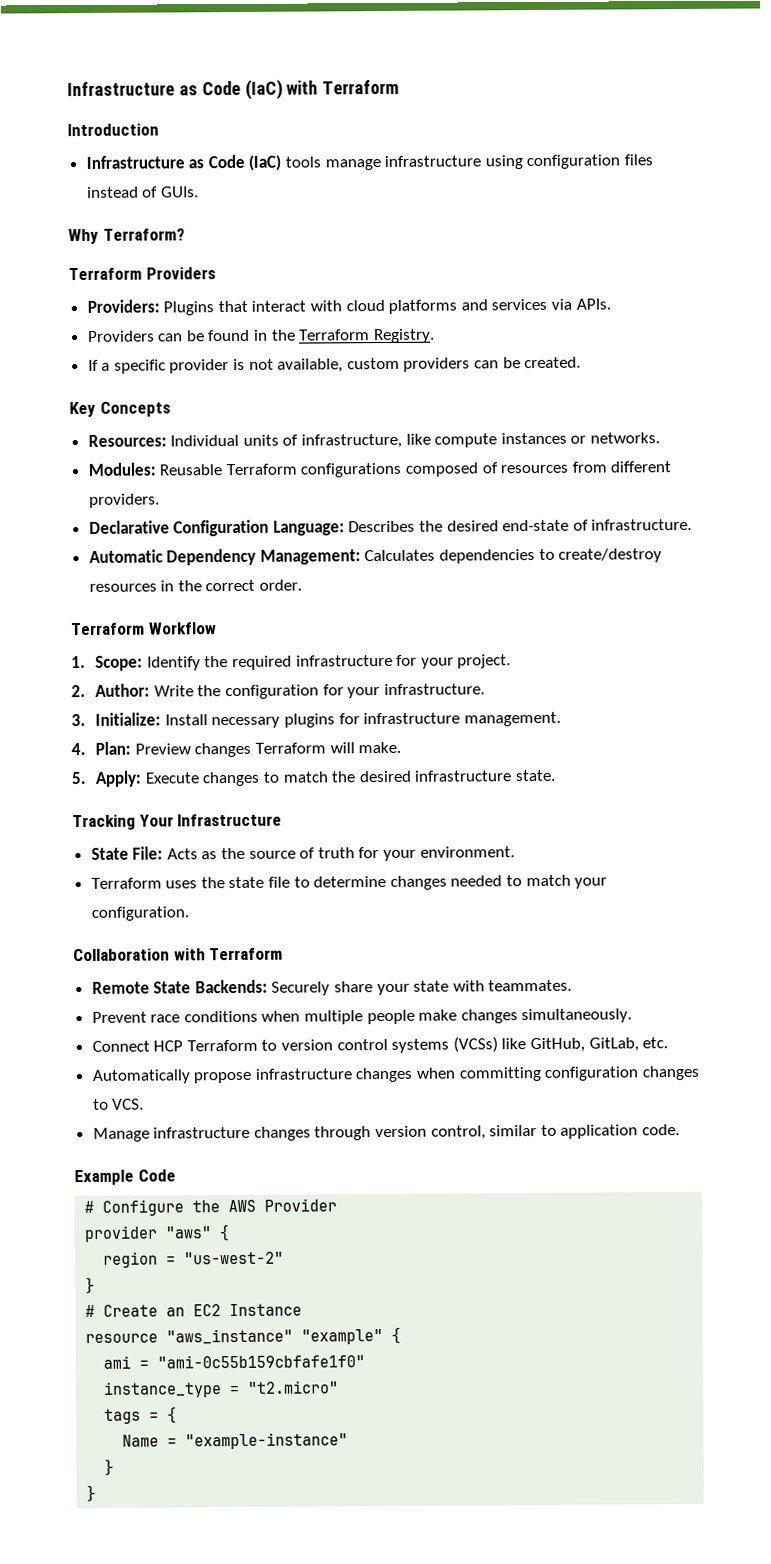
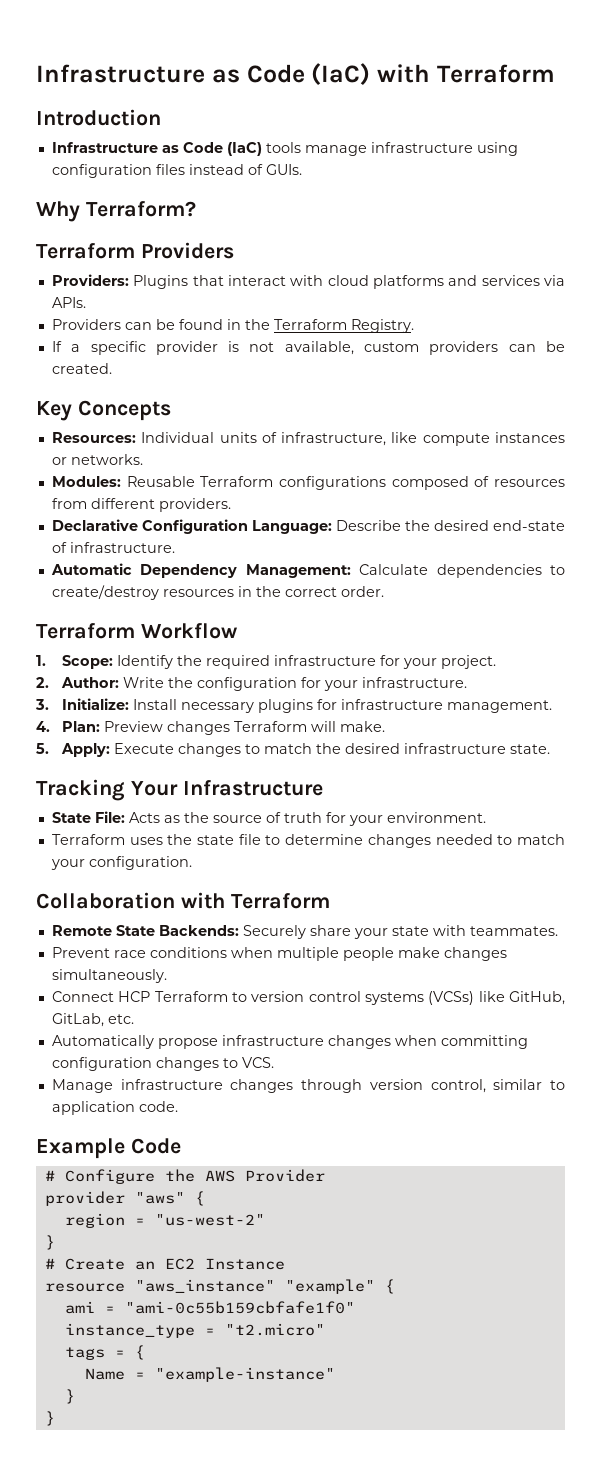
[348,520,416,533] Describes -> [335,520,401,531] Describe
[364,549,436,562] Calculates -> [359,564,429,575] Calculate

